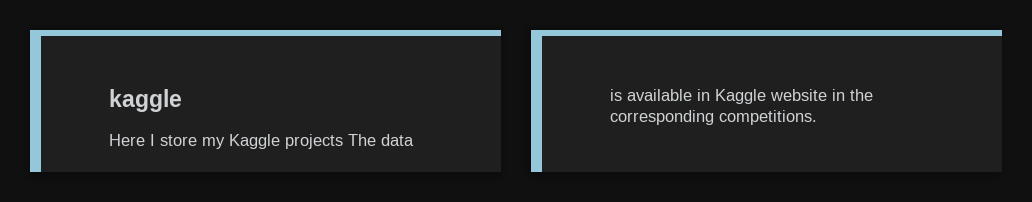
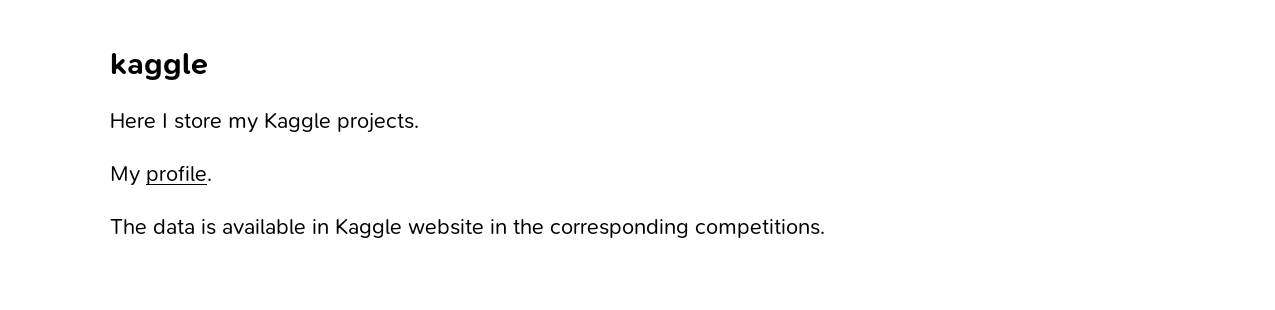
[285,134,343,149] projects -> [337,113,419,133] [110,165,212,186] projects. // My profile. //

